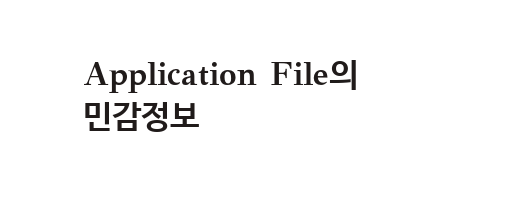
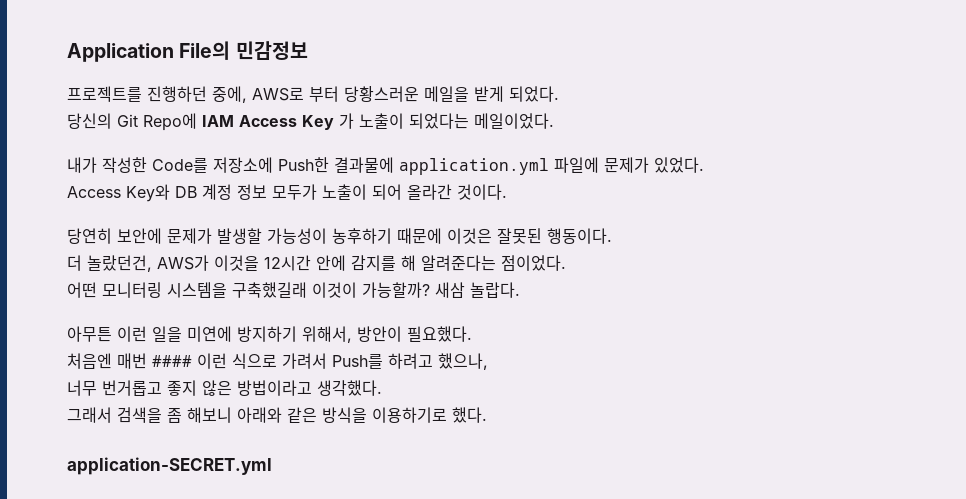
(199, 117) none -> [67,86,559,103] [67,113,554,131] [67,157,704,175] [67,184,507,202] [67,228,612,244] [67,255,566,272] [67,282,520,298] [67,326,472,343] [67,353,488,370] [67,380,382,396] [67,407,487,423] [67,457,272,475] // 프로젝트를 진행하던 중에, AWS로 부터 당황스러운 메일을 받게 되었다. // 당신의 Git Repo에 IAM Access Key 가 노출이 되었다는 메일이었다. // 내가 작성한 Code를 저장소에 Push한 결과물에 application.yml 파일에 문제가 있었다. // Access Key와 DB 계정 정보 모두가 노출이 되어 올라간 것이다. // 당연히 보안에 문제가 발생할 가능성이 농후하기 때문에 이것은 잘못된 행동이다. // 더 놀랐던건, AWS가 이것을 12시간 안에 감지를 해 알려준다는 점이었다. // 어떤 모니터링 시스템을 구축했길래 이것이 가능할까? 새삼 놀랍다. // 아무튼 이런 일을 미연에 방지하기 위해서, 방안이 필요했다. // 처음엔 매번 #### 이런 식으로 가려서 Push를 하려고 했으나, // 너무 번거롭고 좋지 않은 방법이라고 생각했다. // 그래서 검색을 좀 해보니 아래와 같은 방식을 이용하기로 했다. // application-SECRET.yml

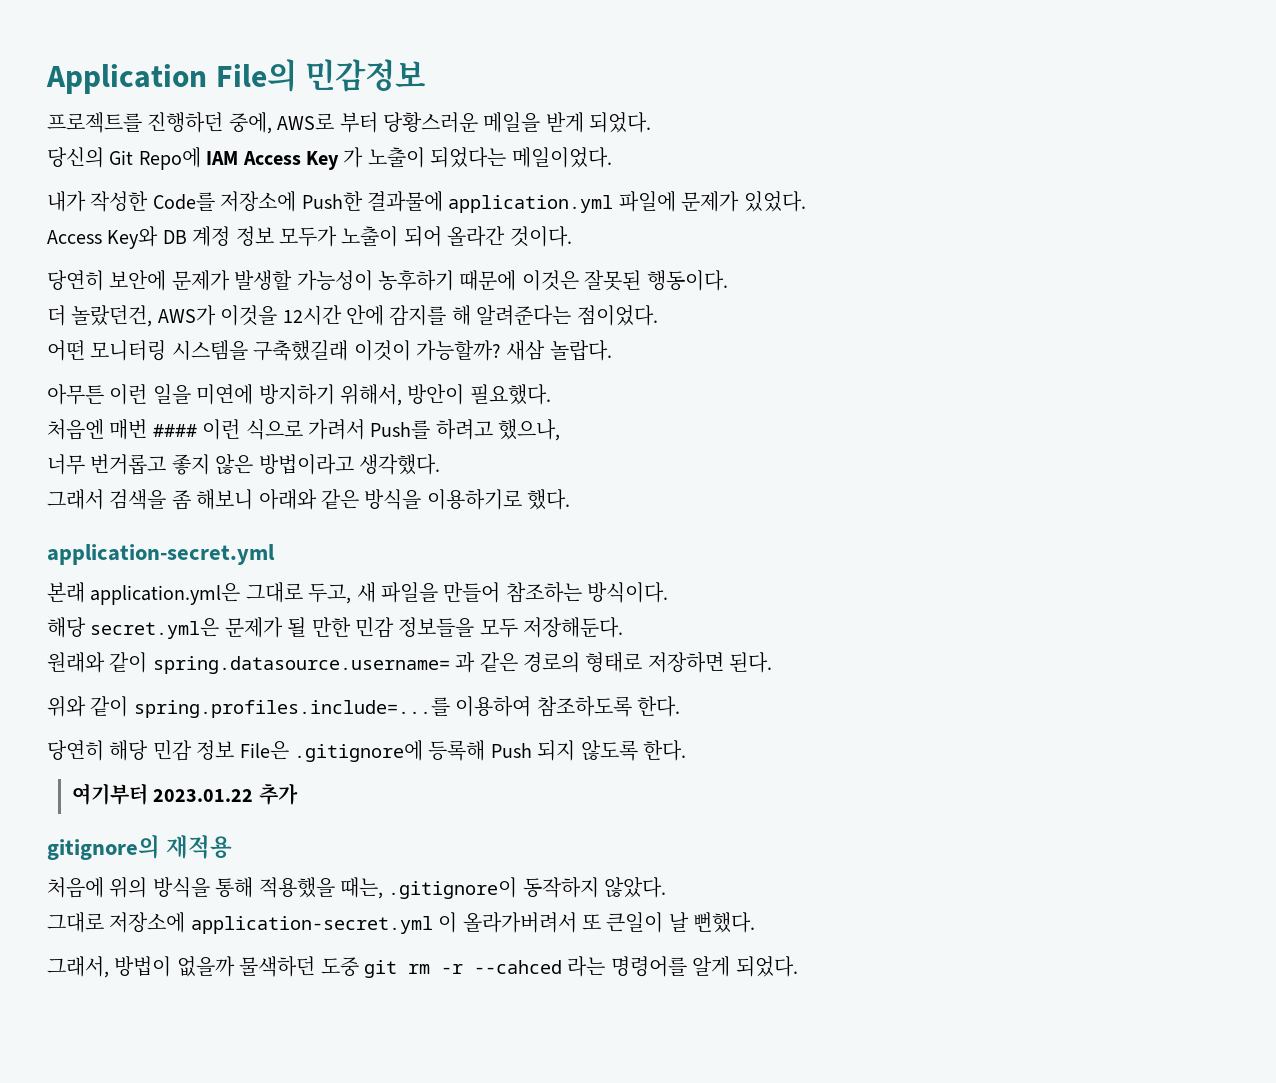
[67,457,272,475] application-SECRET.yml -> [47,544,275,565] [47,582,669,605] [47,617,624,639] [47,652,773,674] [47,696,680,718] [47,740,686,762] [71,783,298,805] [47,835,233,860] [47,877,667,899] [47,912,756,934] [47,956,798,978] application-secret.yml // 본래 application.yml은 그대로 두고, 새 파일을 만들어 참조하는 방식이다. // 해당 secret.yml은 문제가 될 만한 민감 정보들을 모두 저장해둔다. // 원래와 같이 spring.datasource.username= 과 같은 경로의 형태로 저장하면 된다. // 위와 같이 spring.profiles.include=...를 이용하여 참조하도록 한다. // 당연히 해당 민감 정보 File은 .gitignore에 등록해 Push 되지 않도록 한다. // 여기부터 2023.01.22 추가 // gitignore의 재적용 // 처음에 위의 방식을 통해 적용했을 때는, .gitignore이 동작하지 않았다. // 그대로 저장소에 application-secret.yml 이 올라가버려서 또 큰일이 날 뻔했다. // 그래서, 방법이 없을까 물색하던 도중 git rm -r --cahced 라는 명령어를 알게 되었다.

